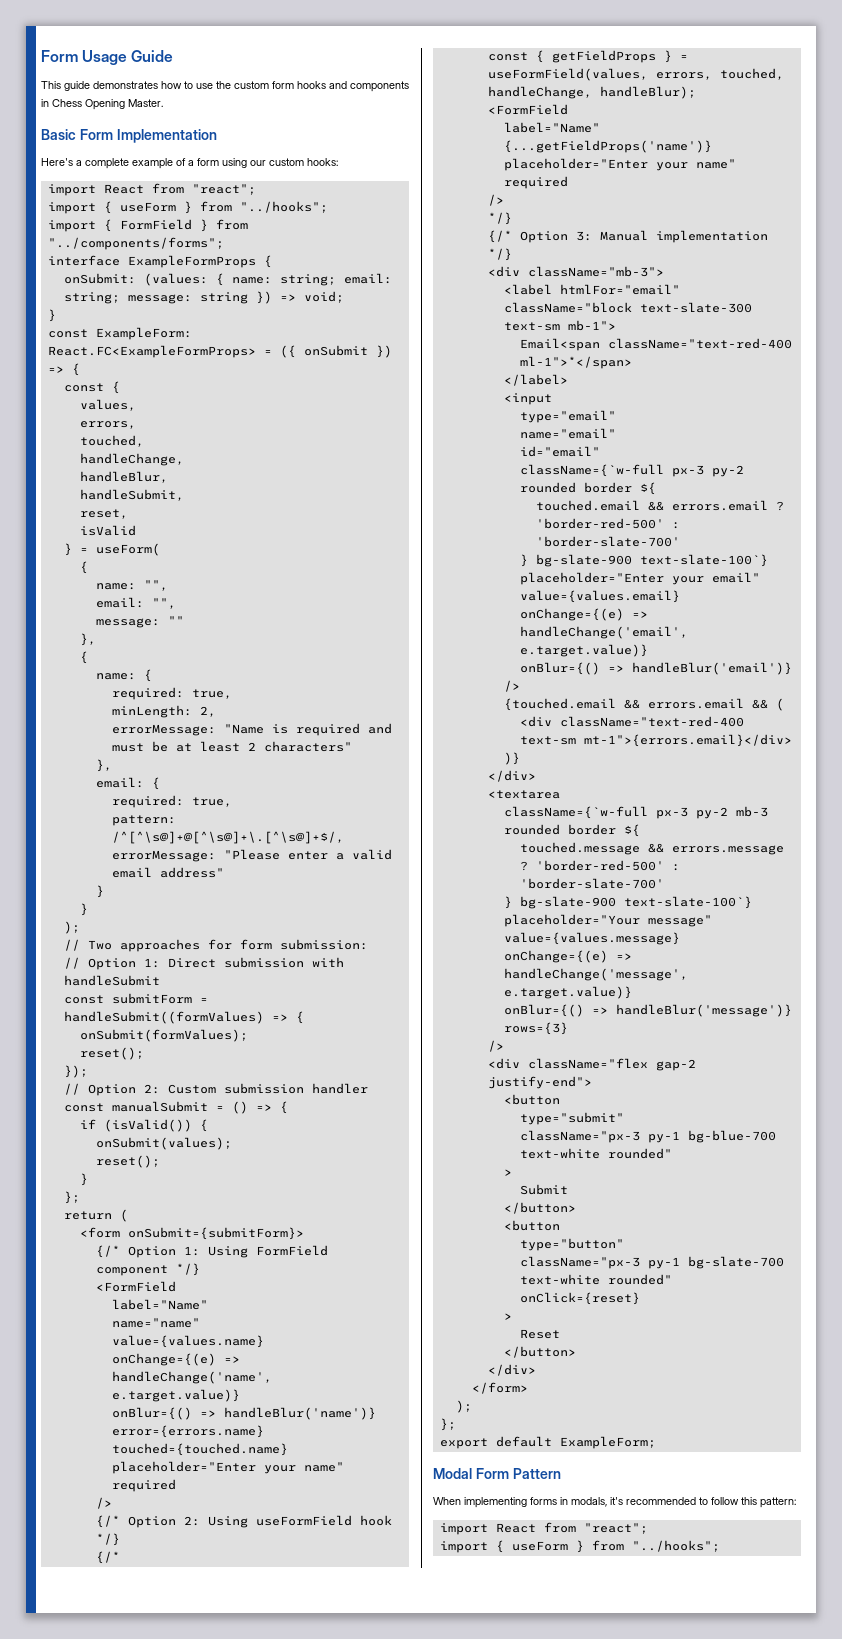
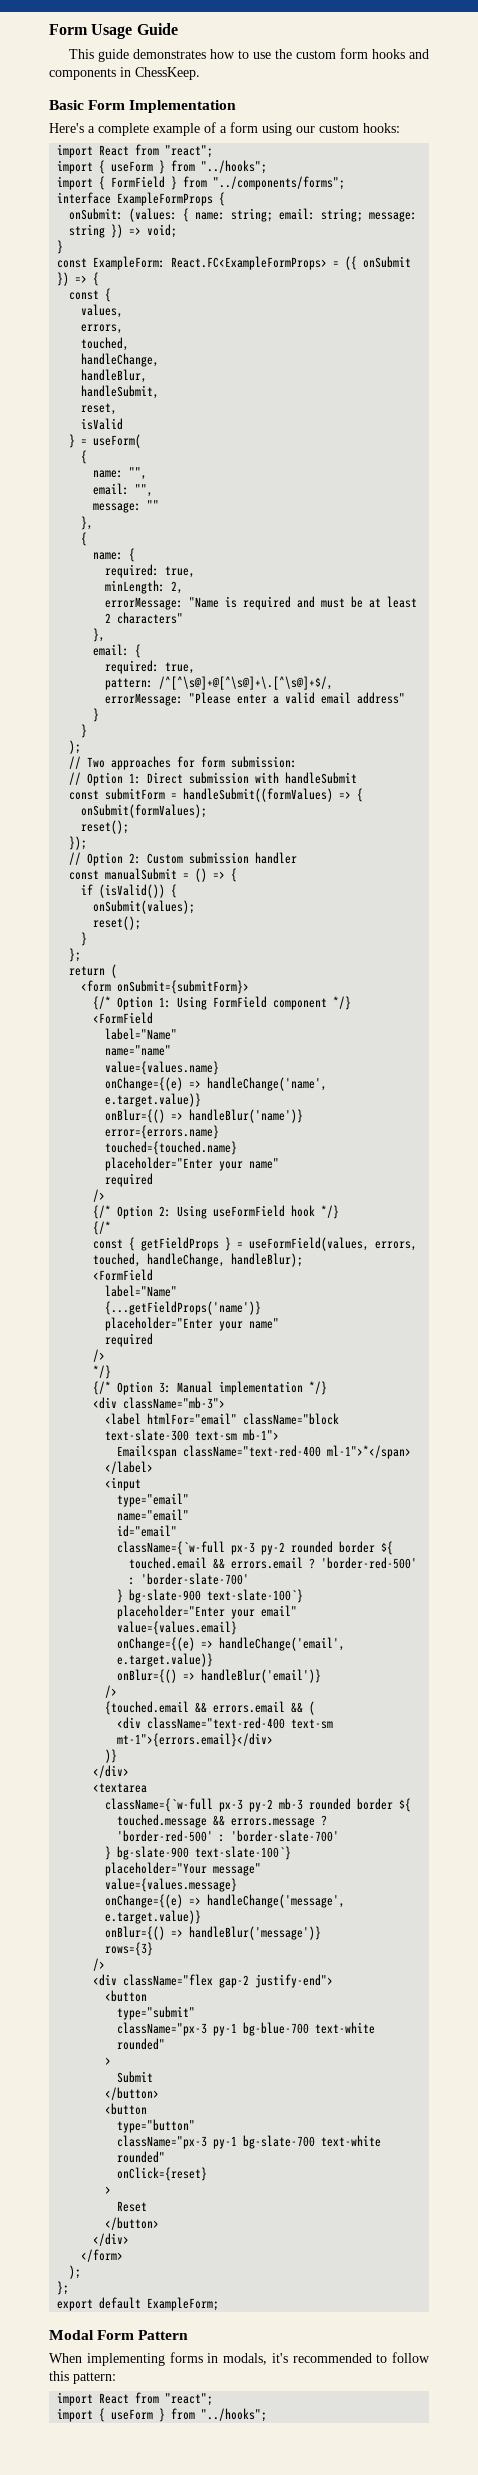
[52,99,163,110] Chess Opening Master. -> [135,67,200,80] ChessKeep.

